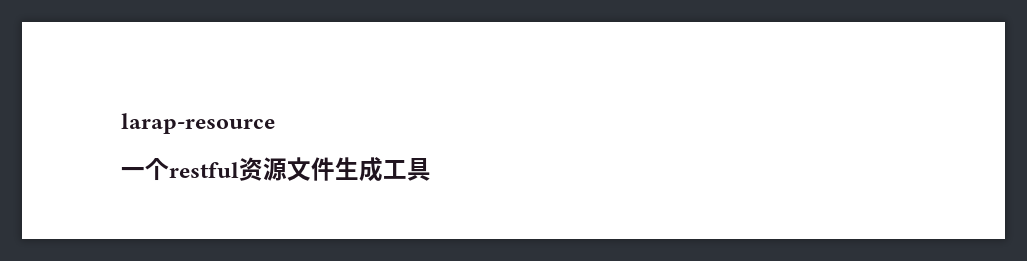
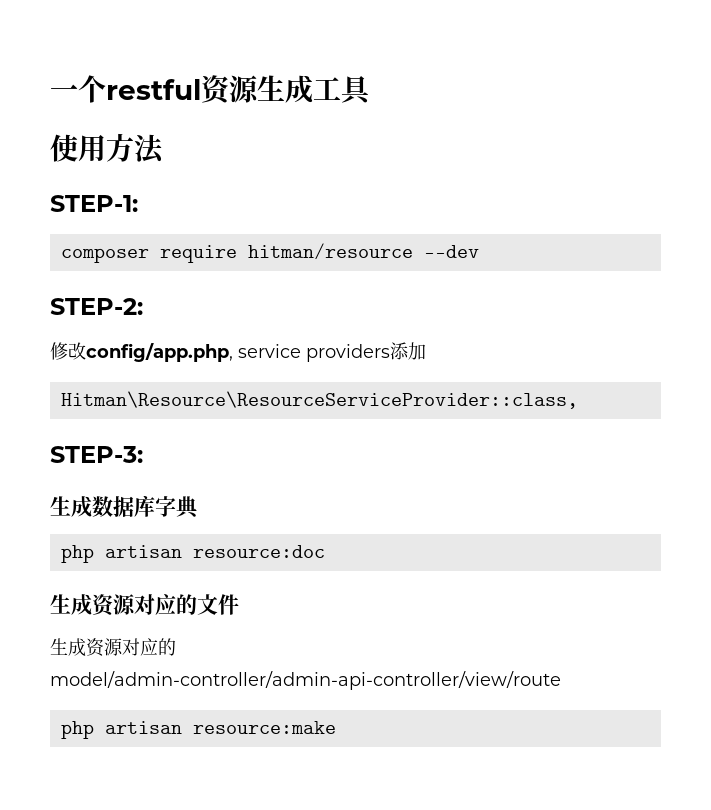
[121,113,275,134] larap-resource // -> (50, 92) none
[287,157,335,181] 文件 -> (259, 89) none
(431, 169) none -> [50,133,165,164] [50,195,138,212] [60,243,479,263] [50,298,143,315] [50,342,426,362] [60,391,578,409] [50,446,143,463] [50,495,200,519] [60,545,325,563] [50,594,239,617] [50,638,176,657] [50,671,561,690] [60,721,336,739] // 使用方法 // STEP-1: // composer require hitman/resource --dev // STEP-2: // 修改config/app.php, service providers添加 // Hitman\Resource\ResourceServiceProvider::class, // STEP-3: // 生成数据库字典 // php artisan resource:doc // 生成资源对应的文件 // 生成资源对应的model/admin-controller/admin-api-controller/view/route // php artisan resource:make

